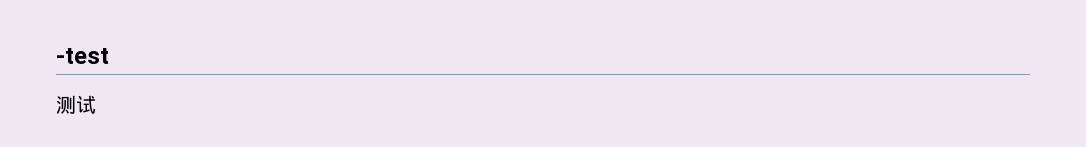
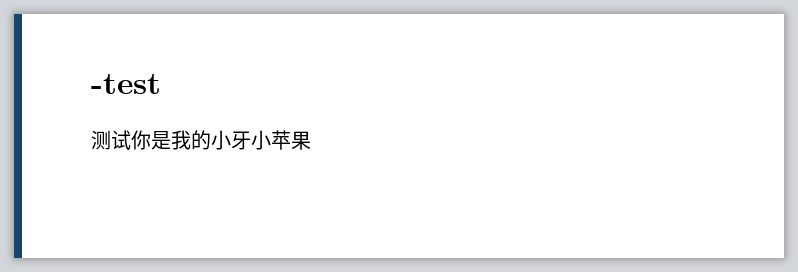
(96, 104) none -> [131,130,311,150] 你是我的小牙小苹果

